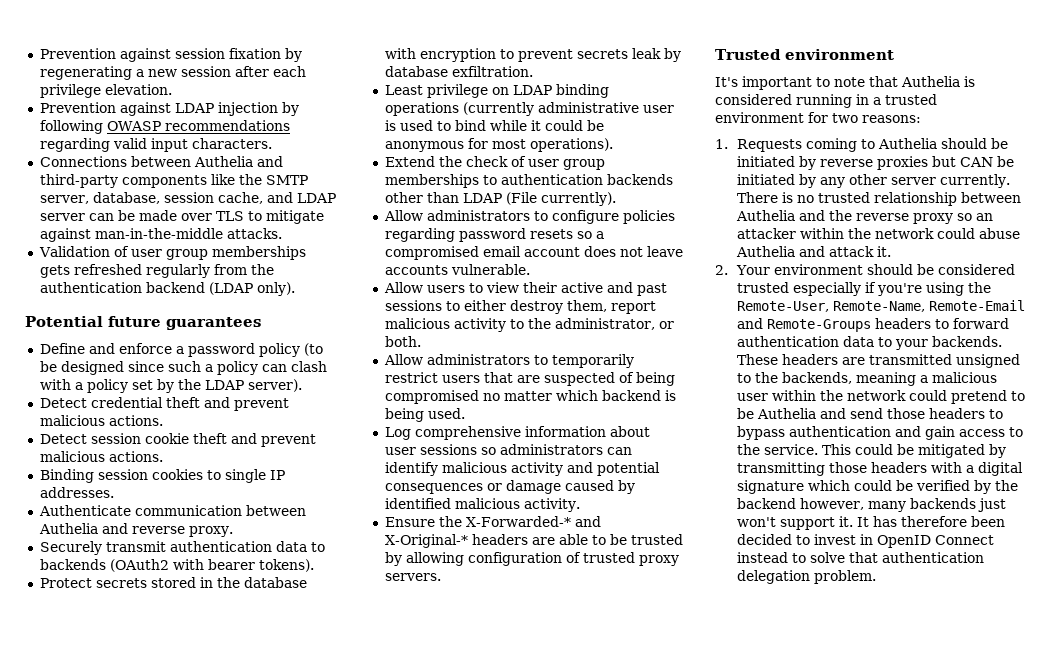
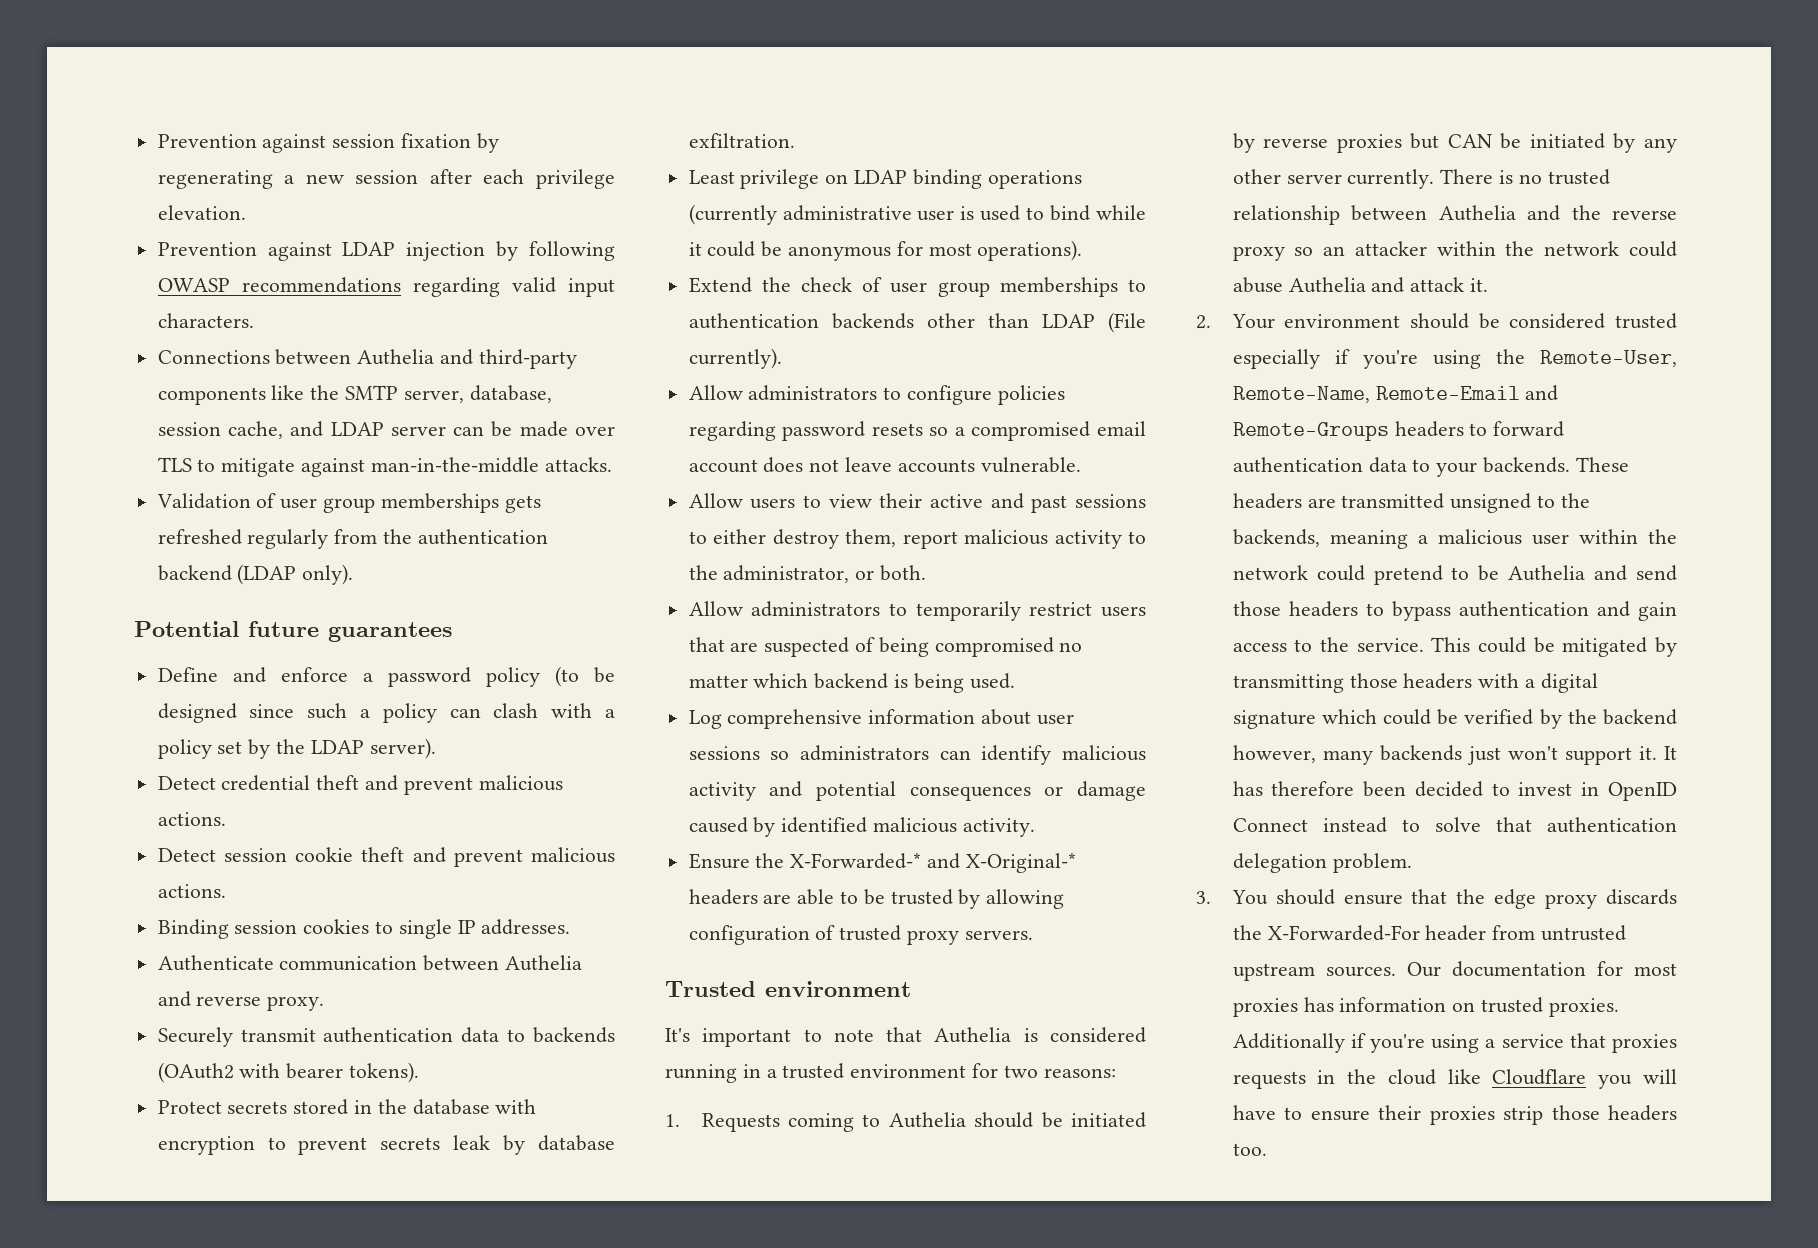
(877, 577) none -> [1196,889,1677,909] [1232,925,1626,941] [1232,961,1677,981] [1232,997,1619,1017] [1232,1033,1677,1053] [1232,1069,1677,1089] [1232,1105,1677,1125] [1232,1143,1267,1156] // 3. You should ensure that the edge proxy discards the X-Forwarded-For header from untrusted upstream sources. Our documentation for most proxies has information on trusted proxies. Additionally if you're using a service that proxies requests in the cloud like Cloudflare you will have to ensure their proxies strip those headers too.

